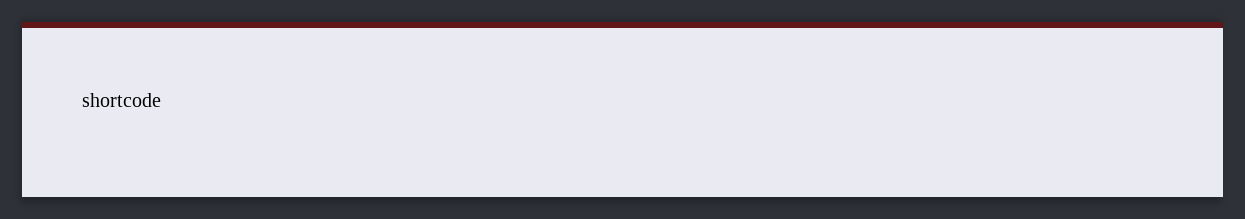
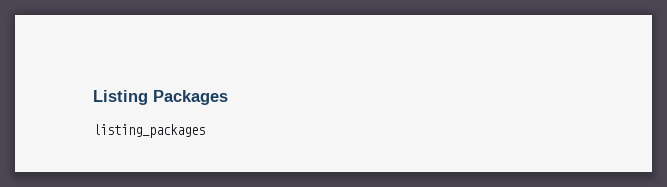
[82,93,161,107] shortcode -> [93,90,228,105] [93,124,205,138] Listing Packages // listing_packages

